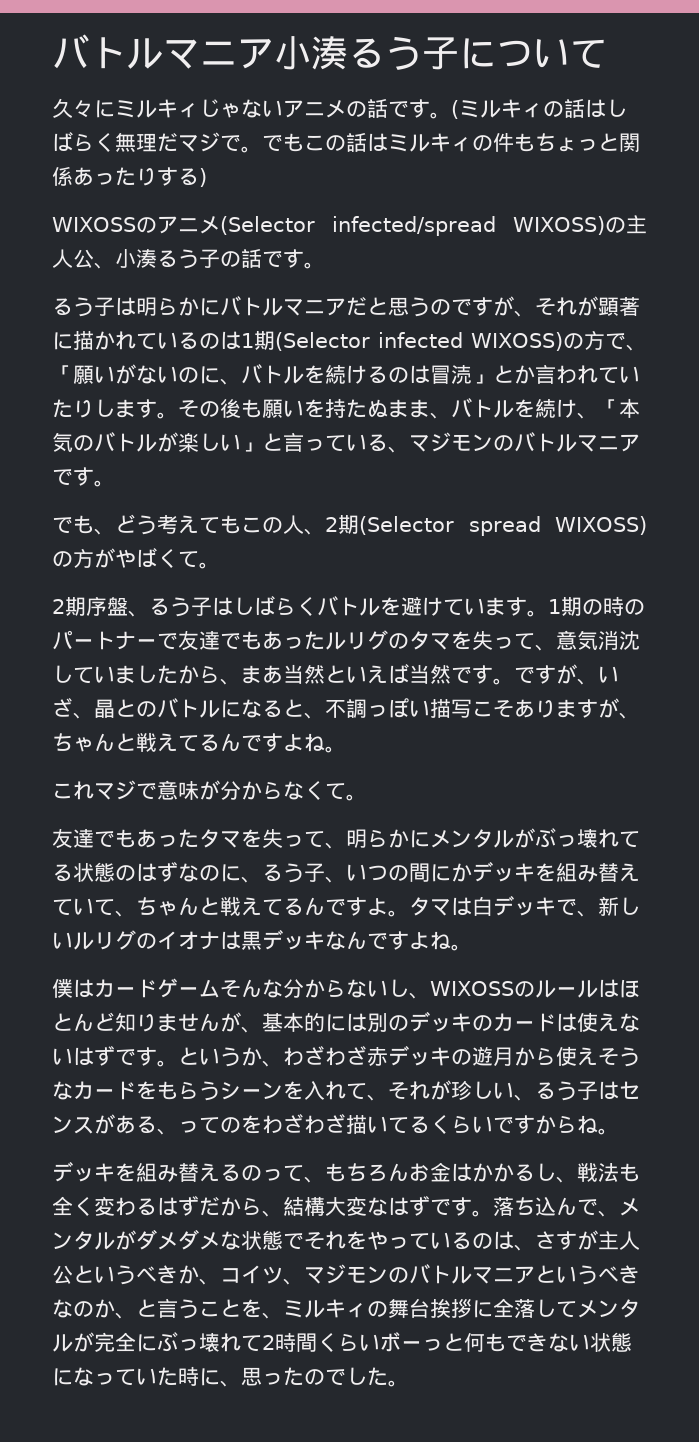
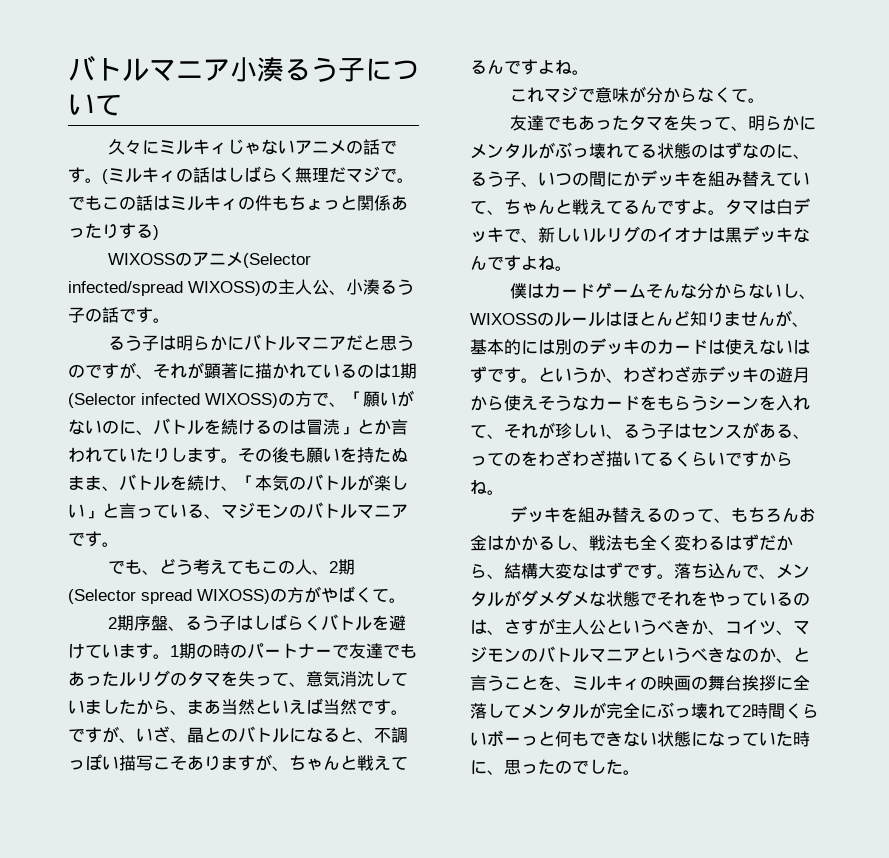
(388, 1309) none -> [657,675,708,691] 映画の

